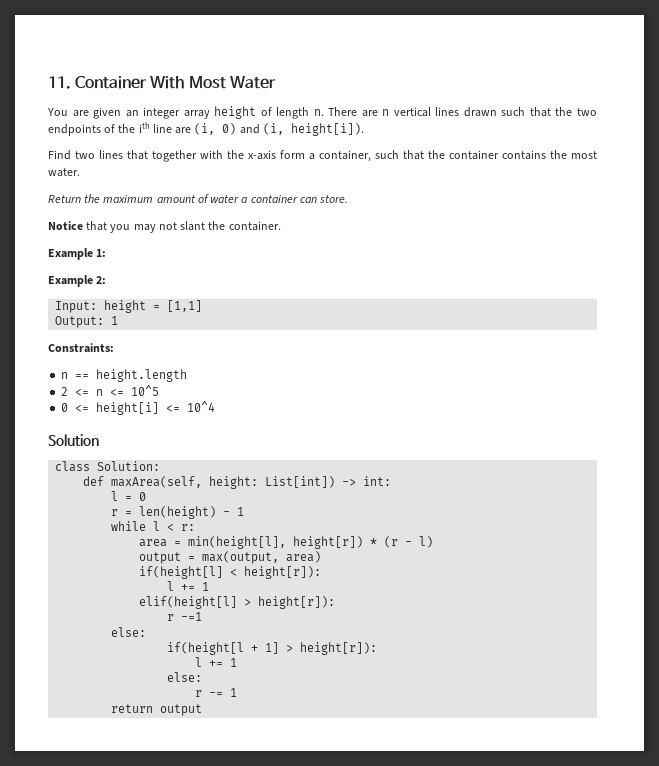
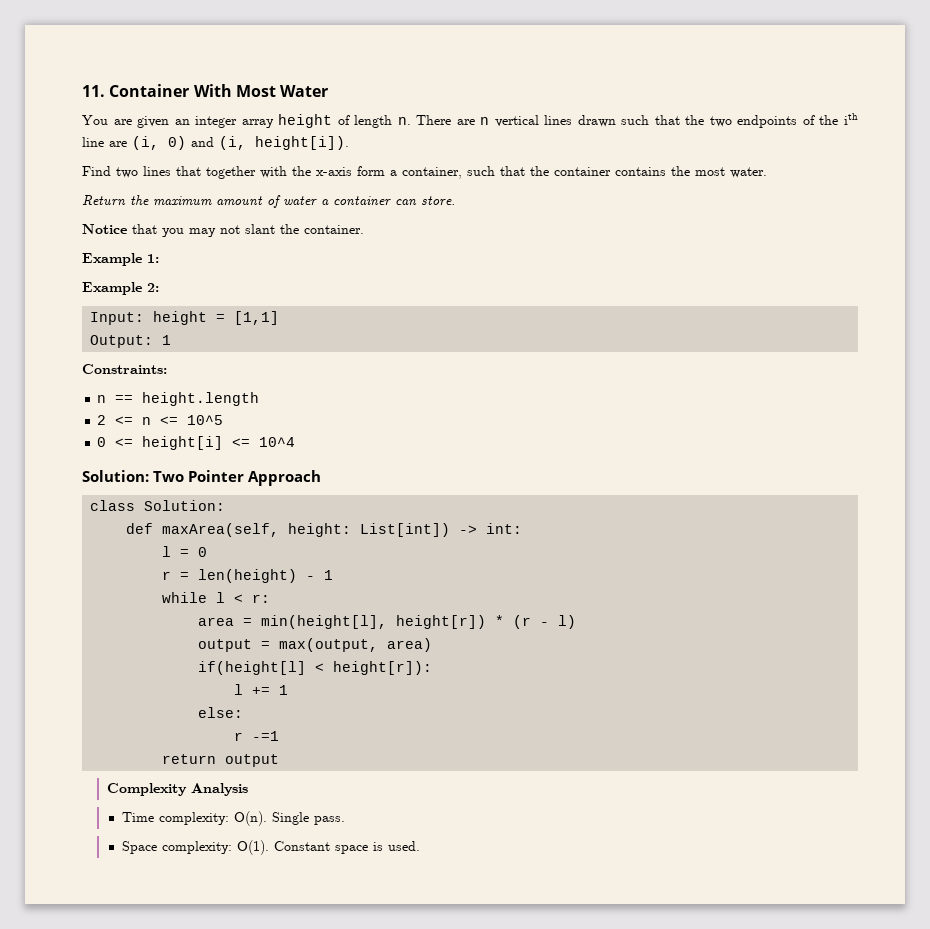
[48,434,99,446] Solution -> [82,470,322,486] Solution: Two Pointer Approach
[139,596,336,609] elif(height[l] > height[r]): -> [198,707,244,718] else:
[111,627,147,637] [167,642,378,655] [195,657,238,667] [167,672,203,682] [195,688,238,697] [111,704,203,716] else: // if(height[l + 1] > height[r]): // l += 1 // else: // r -= 1 // return output -> [162,754,280,767] [106,783,248,796] [121,811,345,826] [121,840,420,855] return output // Complexity Analysis // Time complexity: O(n). Single pass. // Space complexity: O(1). Constant space is used.

